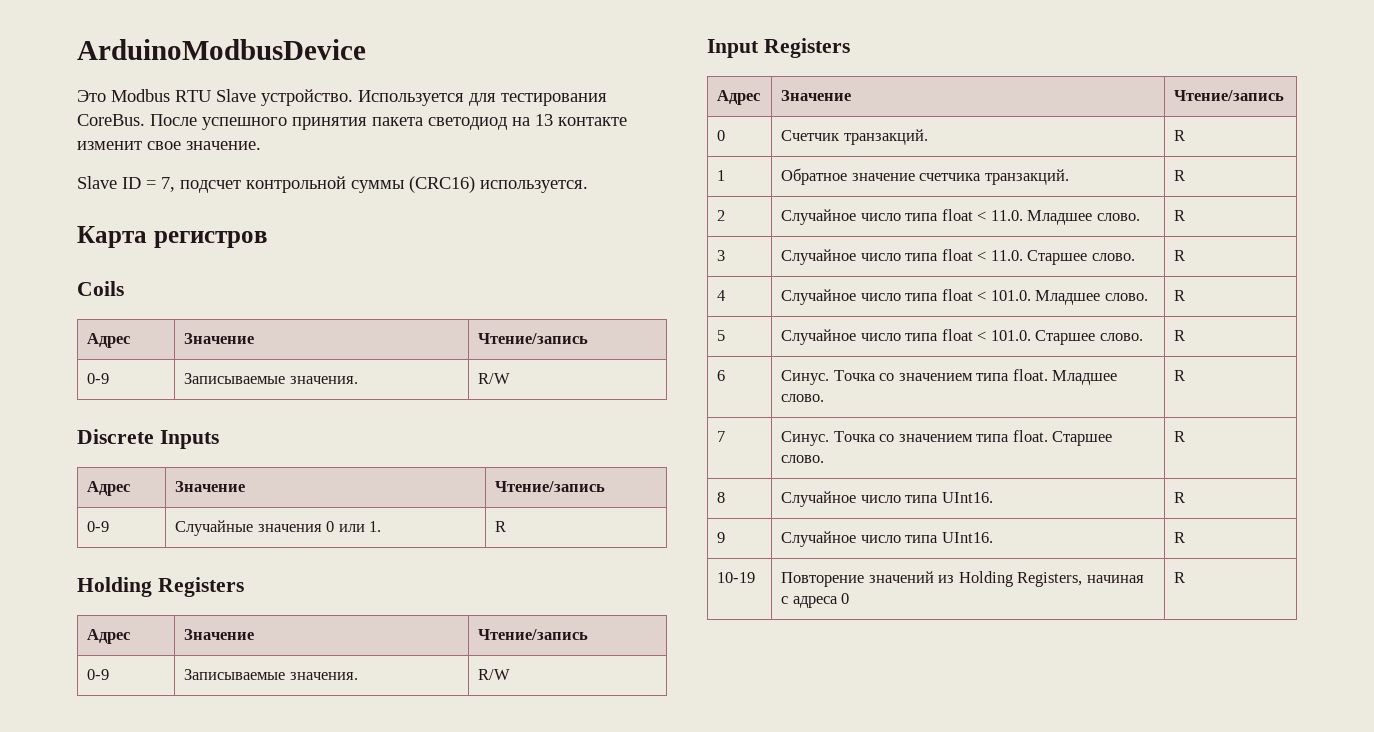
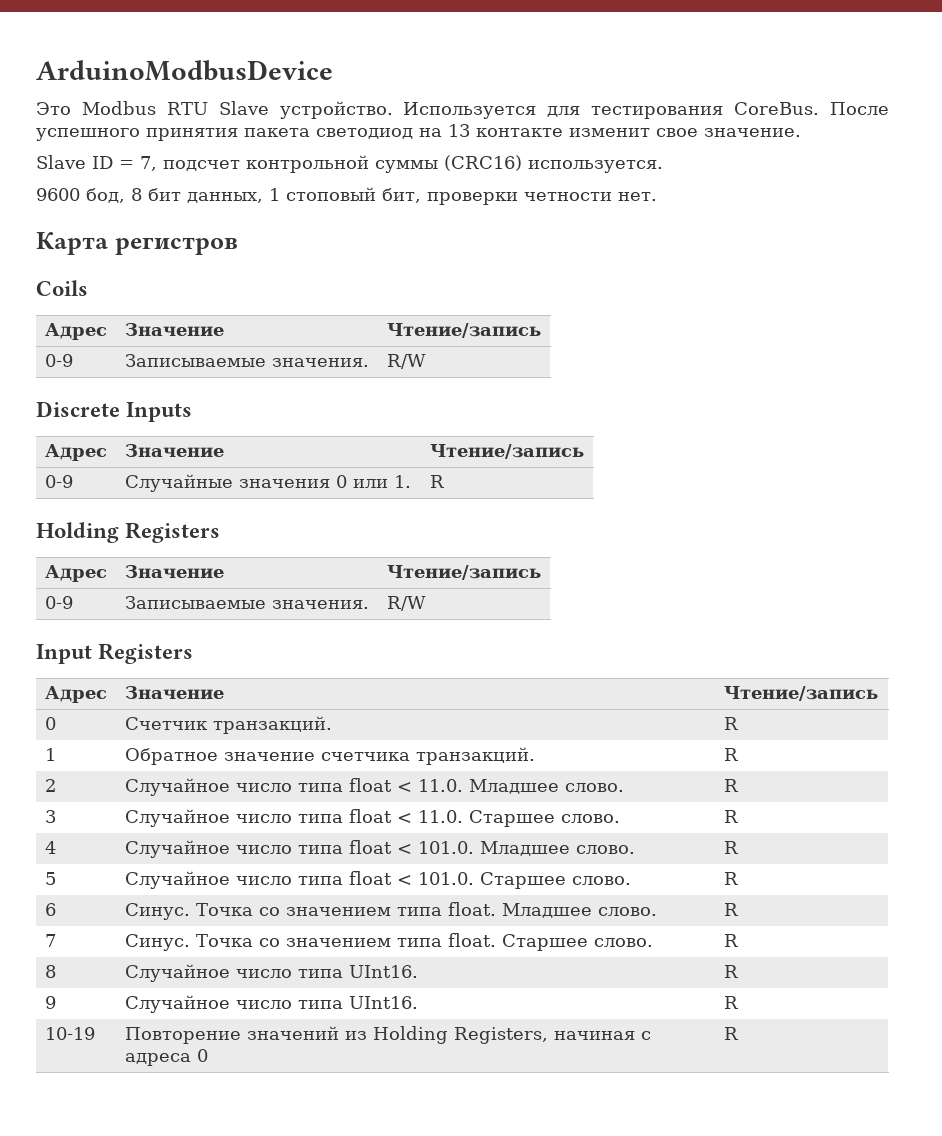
(588, 186) none -> [36,187,657,205] // 9600 бод, 8 бит данных, 1 стоповый бит, проверки четности нет.

